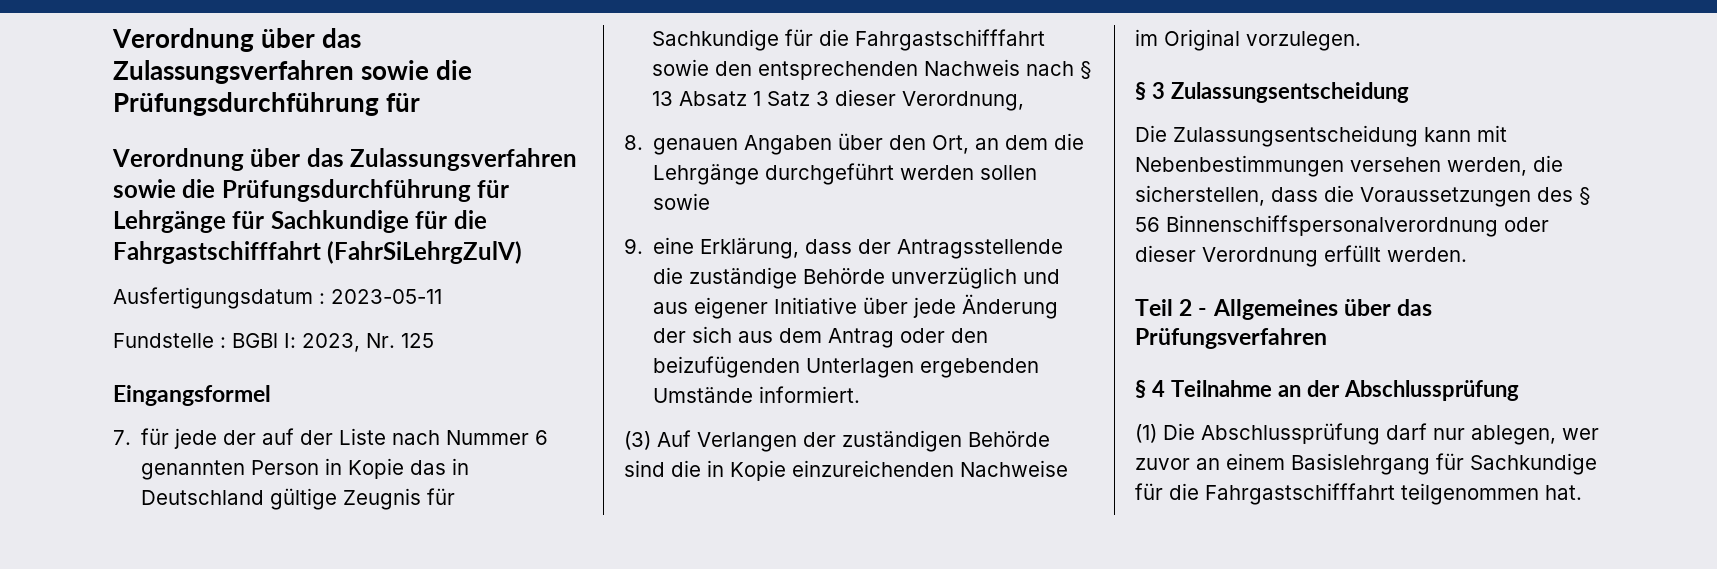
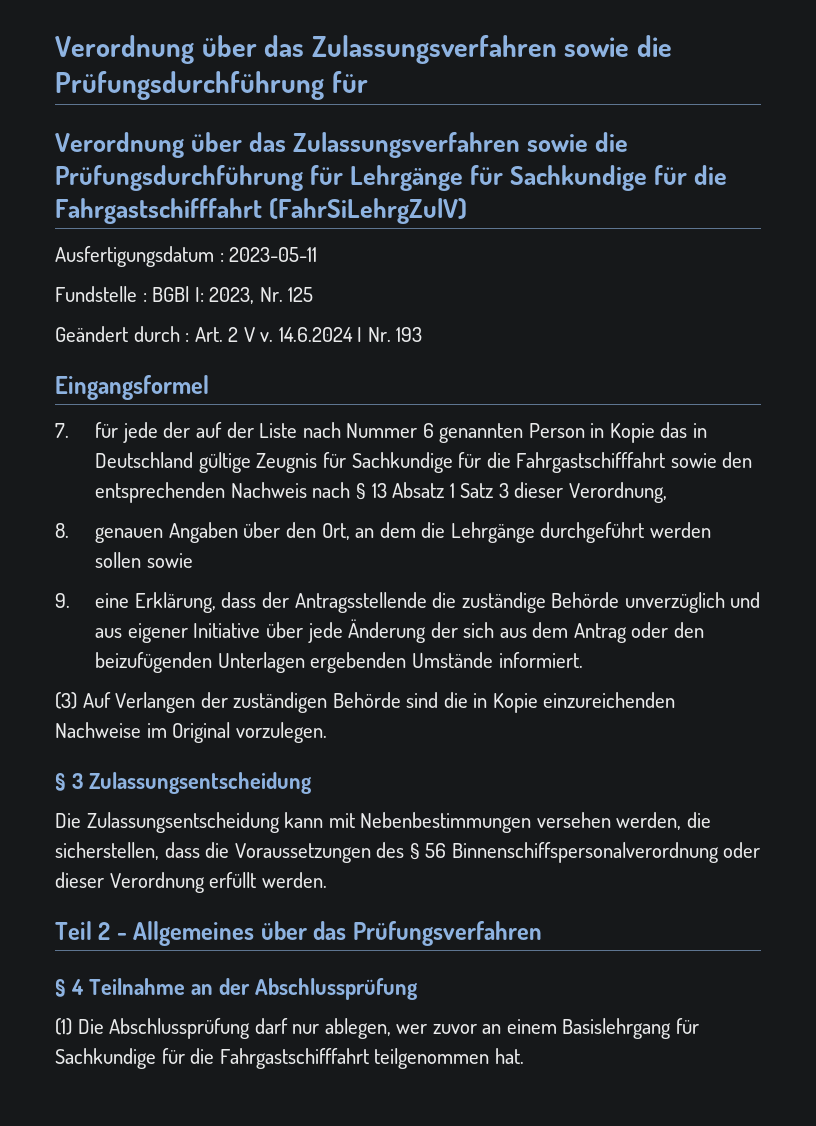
(434, 340) none -> [55,326,423,342] // Geändert durch : Art. 2 V v. 14.6.2024 I Nr. 193

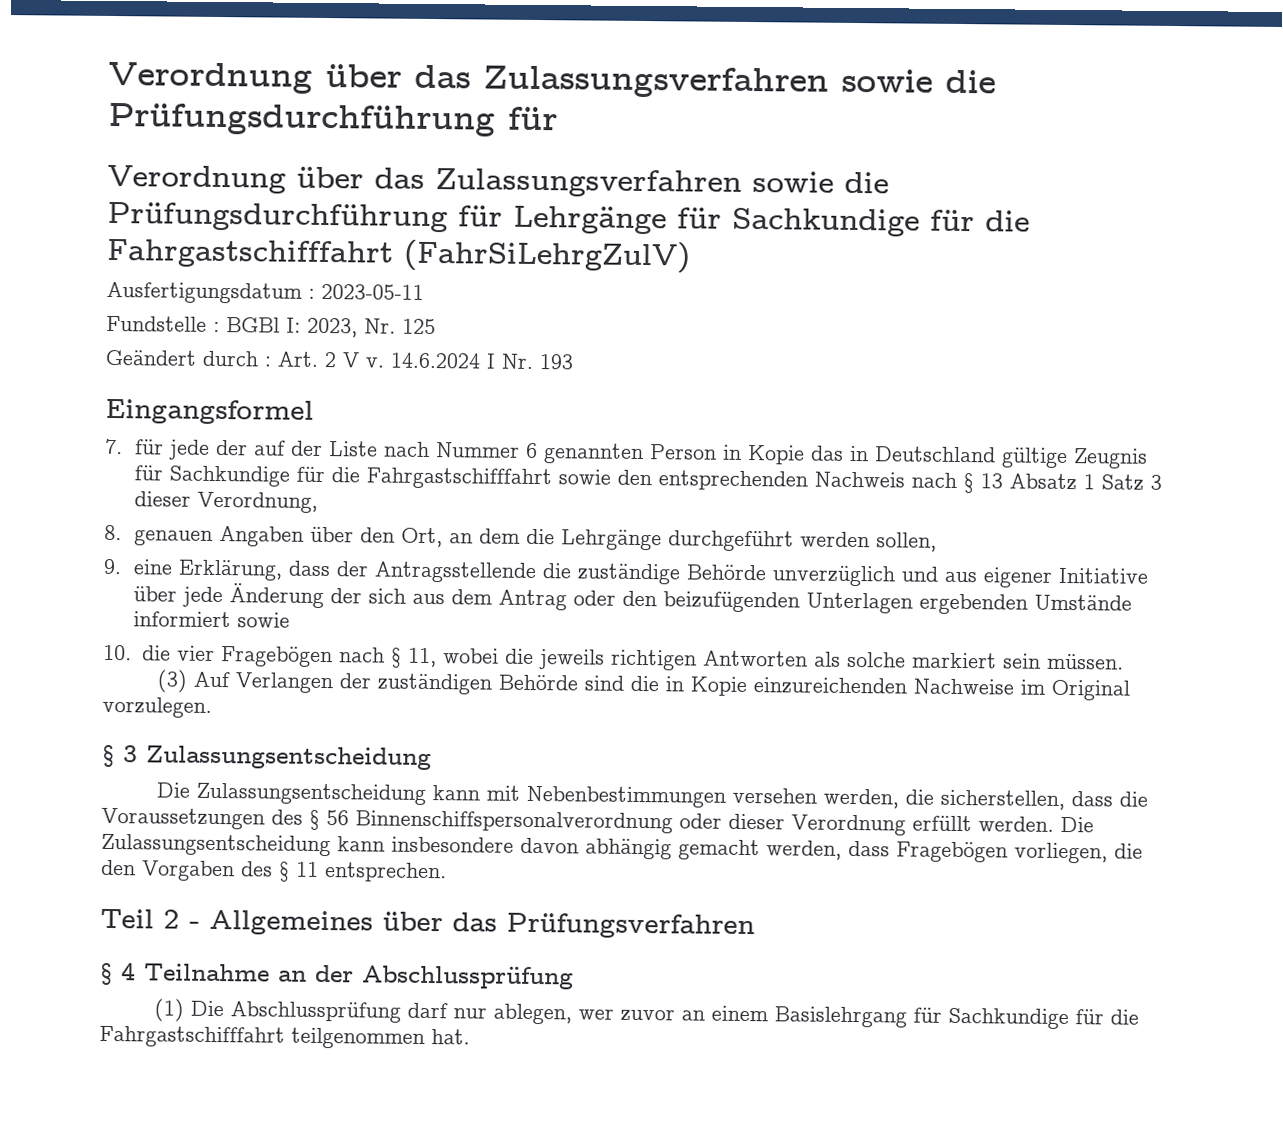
[95,552,193,568] sollen sowie -> [876,532,938,552] sollen,
[498,652,583,668] informiert. -> [133,611,291,628] [103,644,1124,671] informiert sowie // 10. die vier Fragebögen nach § 11, wobei die jeweils richtigen Antworten als solche markiert sein müssen.
(327, 880) none -> [1060,816,1094,833] [101,833,1143,864] [101,859,447,883] Die Zulassungsentscheidung kann insbesondere davon abhängig gemacht werden, dass Fragebögen vorliegen, die den Vorgaben des § 11 entsprechen.

